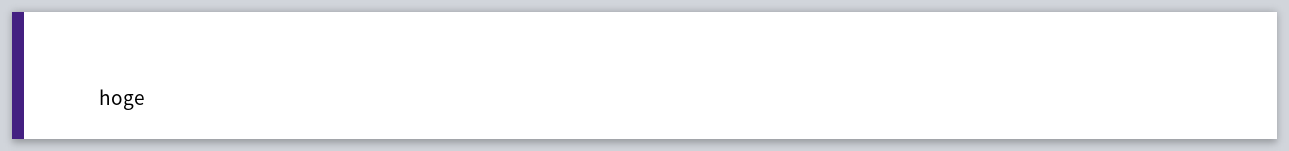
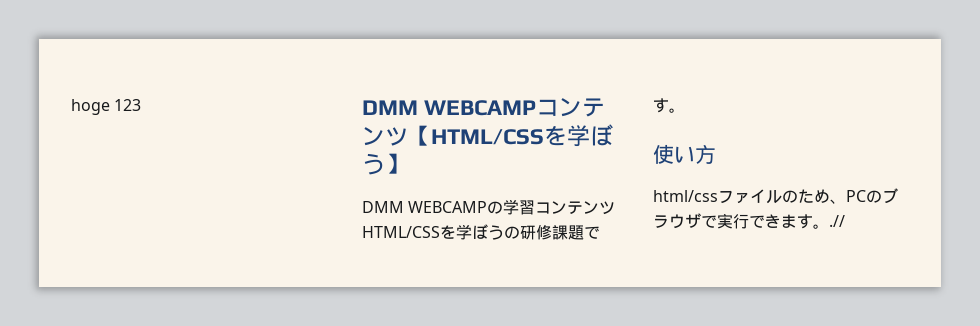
(145, 99) none -> [114,99,142,111] [362,98,606,117] [362,124,613,147] [362,153,408,175] [362,199,616,215] [362,224,600,240] [653,98,685,113] [653,144,716,164] [653,188,898,204] [653,213,845,229] 123 // DMM WEBCAMPコンテンツ【HTML/CSSを学ぼう】 // DMM WEBCAMPの学習コンテンツHTML/CSSを学ぼうの研修課題です。 // 使い方 // html/cssファイルのため、PCのブラウザで実行できます。.//

